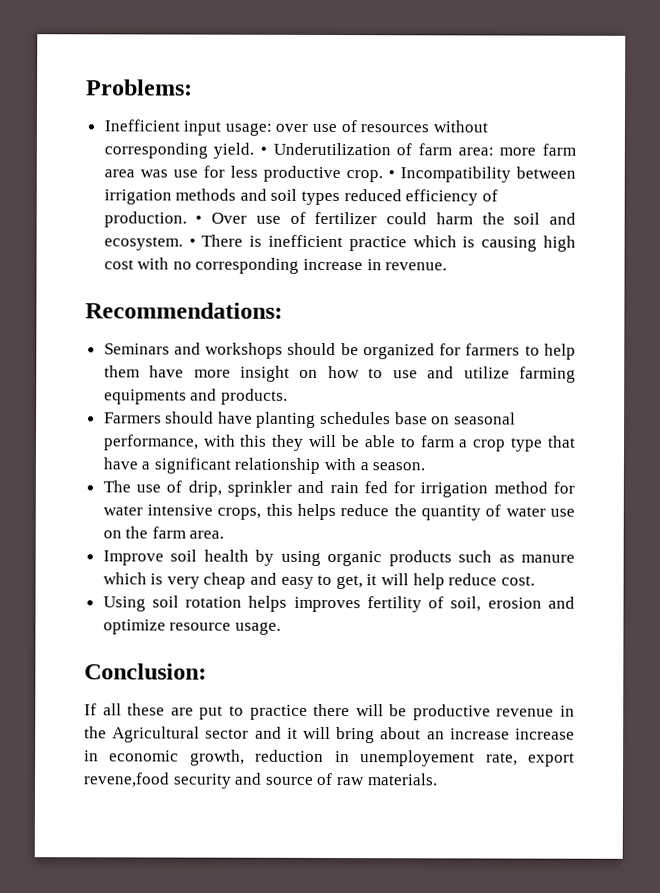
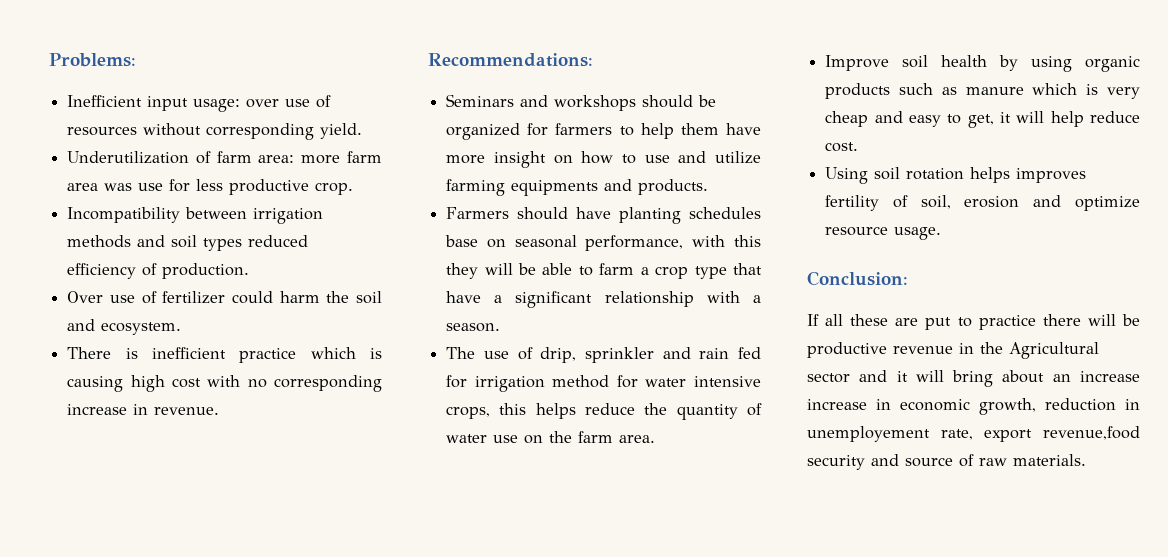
[260,146,268,155] • -> (363, 131) //
[387,170,395,179] • -> (354, 188) //
[195,215,203,224] • -> (250, 271) //
[188,238,196,247] • -> (182, 328) //
[83,772,170,788] revene,food -> [1043,426,1140,440] revenue,food

